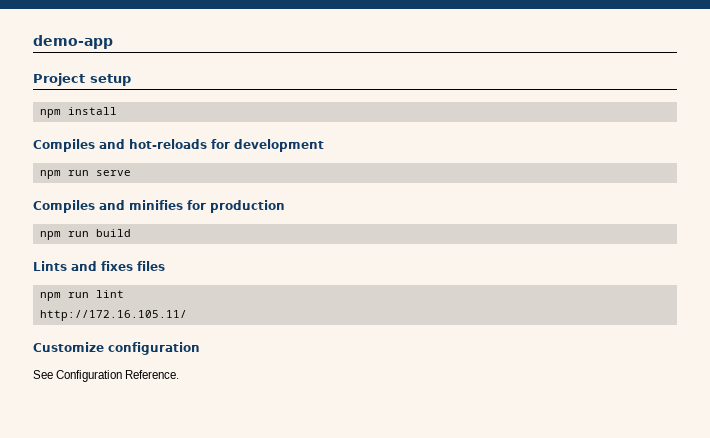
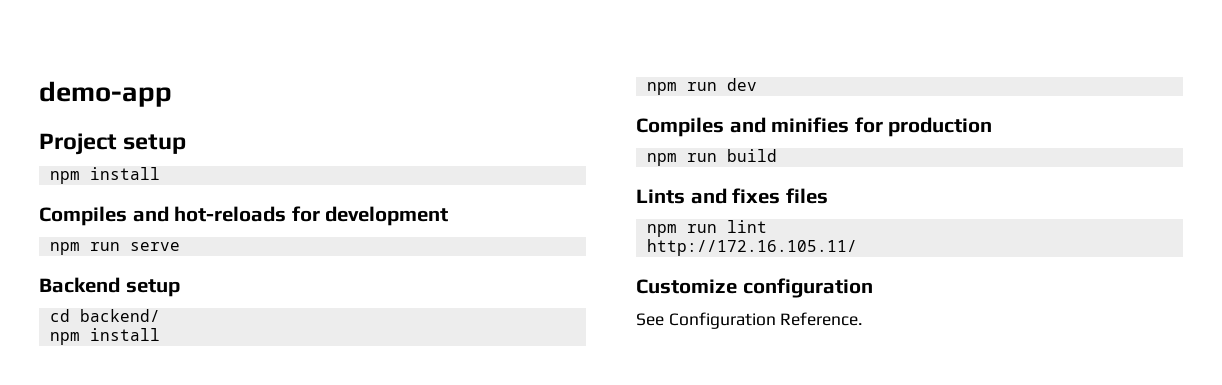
(131, 173) none -> [39,277,180,297] [49,309,160,322] [49,328,160,345] [646,78,757,95] // Backend setup // cd backend/ // npm install // npm run dev

